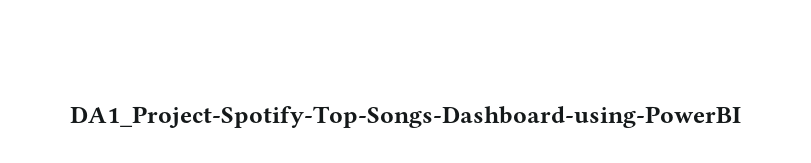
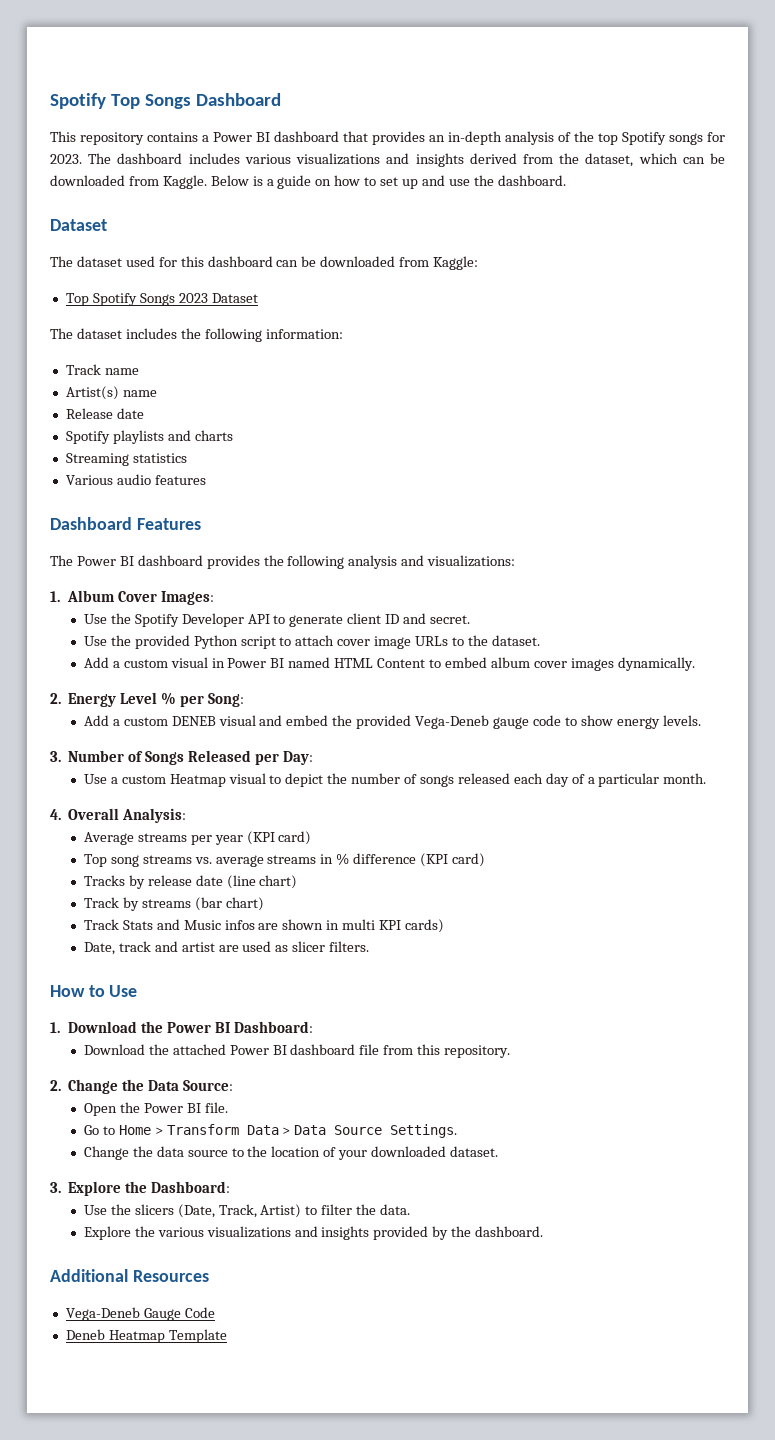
[70,106,741,128] DA1_Project-Spotify-Top-Songs-Dashboard-using-PowerBI -> [50,93,282,109] [50,131,725,145] [50,153,725,167] [50,175,566,189] [50,219,107,231] [50,256,479,270] [65,293,258,306] [50,328,343,342] [65,364,139,375] [65,386,157,400] [65,408,144,419] [65,430,233,444] [65,453,187,466] [65,474,206,485] [50,517,201,530] [50,555,516,569] [50,590,214,605] [83,613,470,627] [83,635,540,649] [83,657,695,671] [50,692,244,707] [83,715,701,729] [50,750,313,765] [83,773,707,787] [50,808,187,823] [83,831,312,845] [83,853,485,867] [83,875,298,889] [83,897,264,911] [83,919,444,933] [83,941,370,955] [50,985,138,997] [50,1021,313,1033] [83,1044,511,1058] [50,1079,233,1094] [83,1102,228,1116] [83,1124,458,1138] [83,1146,498,1160] [50,1181,231,1196] [83,1204,411,1218] [83,1226,544,1240] [50,1269,209,1282] [65,1307,215,1321] [65,1329,227,1343] Spotify Top Songs Dashboard // This repository contains a Power BI dashboard that provides an in-depth analysis of the top Spotify songs for 2023. The dashboard includes various visualizations and insights derived from the dataset, which can be downloaded from Kaggle. Below is a guide on how to set up and use the dashboard. // Dataset // The dataset used for this dashboard can be downloaded from Kaggle: // Top Spotify Songs 2023 Dataset // The dataset includes the following information: // Track name // Artist(s) name // Release date // Spotify playlists and charts // Streaming statistics // Various audio features // Dashboard Features // The Power BI dashboard provides the following analysis and visualizations: // 1. Album Cover Images: // Use the Spotify Developer API to generate client ID and secret. // Use the provided Python script to attach cover image URLs to the dataset. // Add a custom visual in Power BI named HTML Content to embed album cover images dynamically. // 2. Energy Level % per Song: // Add a custom DENEB visual and embed the provided Vega-Deneb gauge code to show energy levels. // 3. Number of Songs Released per Day: // Use a custom Heatmap visual to depict the number of songs released each day of a particular month. // 4. Overall Analysis: // Average streams per year (KPI card) // Top song streams vs. average streams in % difference (KPI card) // Tracks by release date (line chart) // Track by streams (bar chart) // Track Stats and Music infos are shown in multi KPI cards) // Date, track and artist are used as slicer filters. // How to Use // 1. Download the Power BI Dashboard: // Download the attached Power BI dashboard file from this repository. // 2. Change the Data Source: // Open the Power BI file. // Go to Home > Transform Data > Data Source Settings. // Change the data source to the location of your downloaded dataset. // 3. Explore the Dashboard: // Use the slicers (Date, Track, Artist) to filter the data. // Explore the various visualizations and insights provided by the dashboard. // Additional Resources // Vega-Deneb Gauge Code // Deneb Heatmap Template

